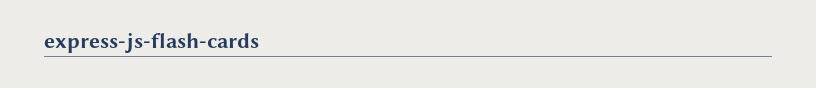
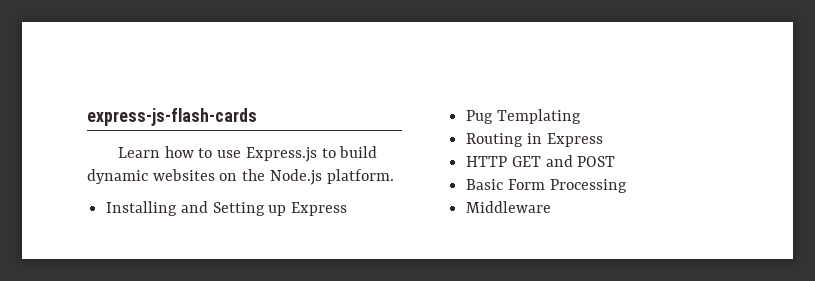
(259, 42) none -> [117,146,378,162] [87,169,394,185] [106,201,348,216] [466,109,581,124] [466,133,603,147] [466,155,616,167] [466,179,627,193] [466,201,552,213] // Learn how to use Express.js to build dynamic websites on the Node.js platform. // Installing and Setting up Express // Pug Templating // Routing in Express // HTTP GET and POST // Basic Form Processing // Middleware

